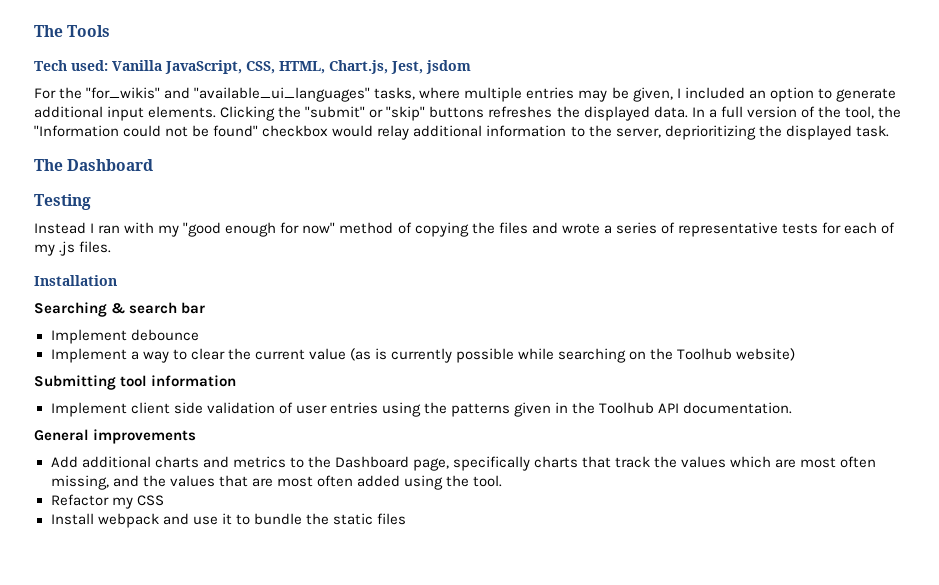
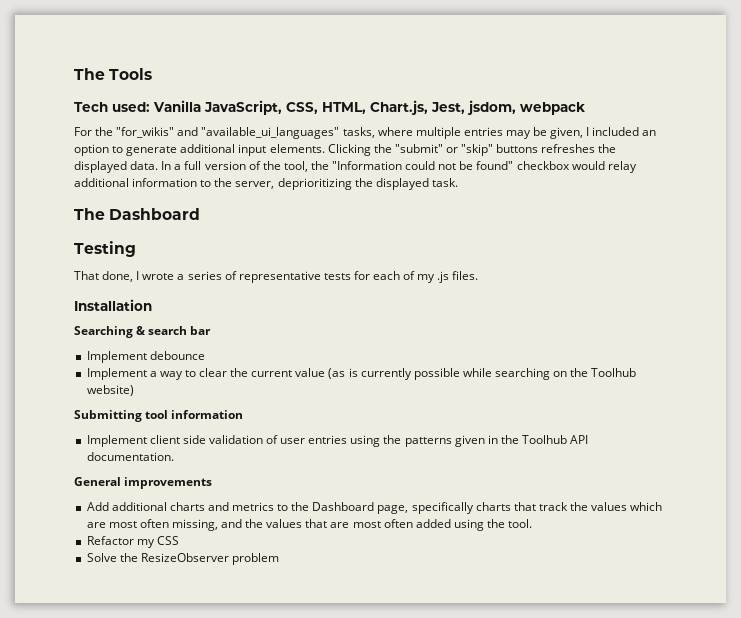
[426,60,471,74] jsdom -> [467,100,585,115] jsdom, webpack
[34,222,558,237] Instead I ran with my "good enough for now" method of copying the files and -> [74,271,140,282] That done, I
[50,513,406,528] Install webpack and use it to bundle the static files -> [86,553,279,565] Solve the ResizeObserver problem

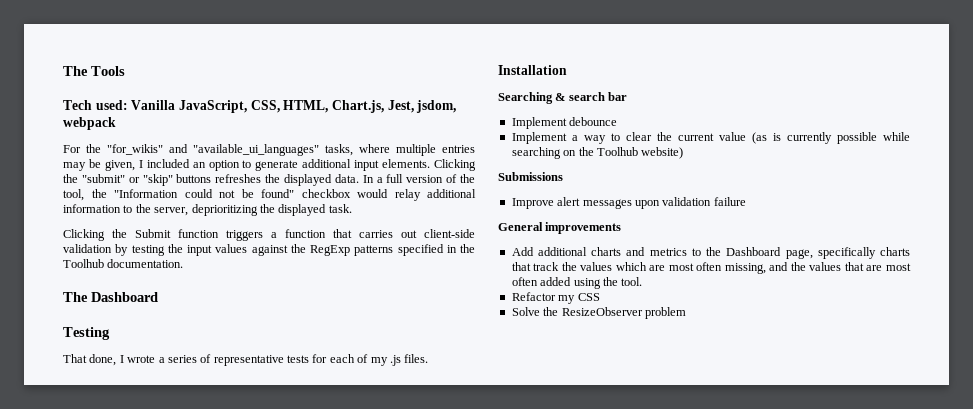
(458, 182) none -> [63,229,475,241] [63,244,475,256] [63,259,184,268] // Clicking the Submit function triggers a function that carries out client-side validation by testing the input values against the RegExp patterns specified in the Toolhub documentation.
[74,410,244,422] [86,435,589,447] [86,452,174,461] Submitting tool information // Implement client side validation of user entries using the patterns given in the Toolhub API documentation. -> [498,172,563,181] [511,197,746,209] Submissions // Improve alert messages upon validation failure

